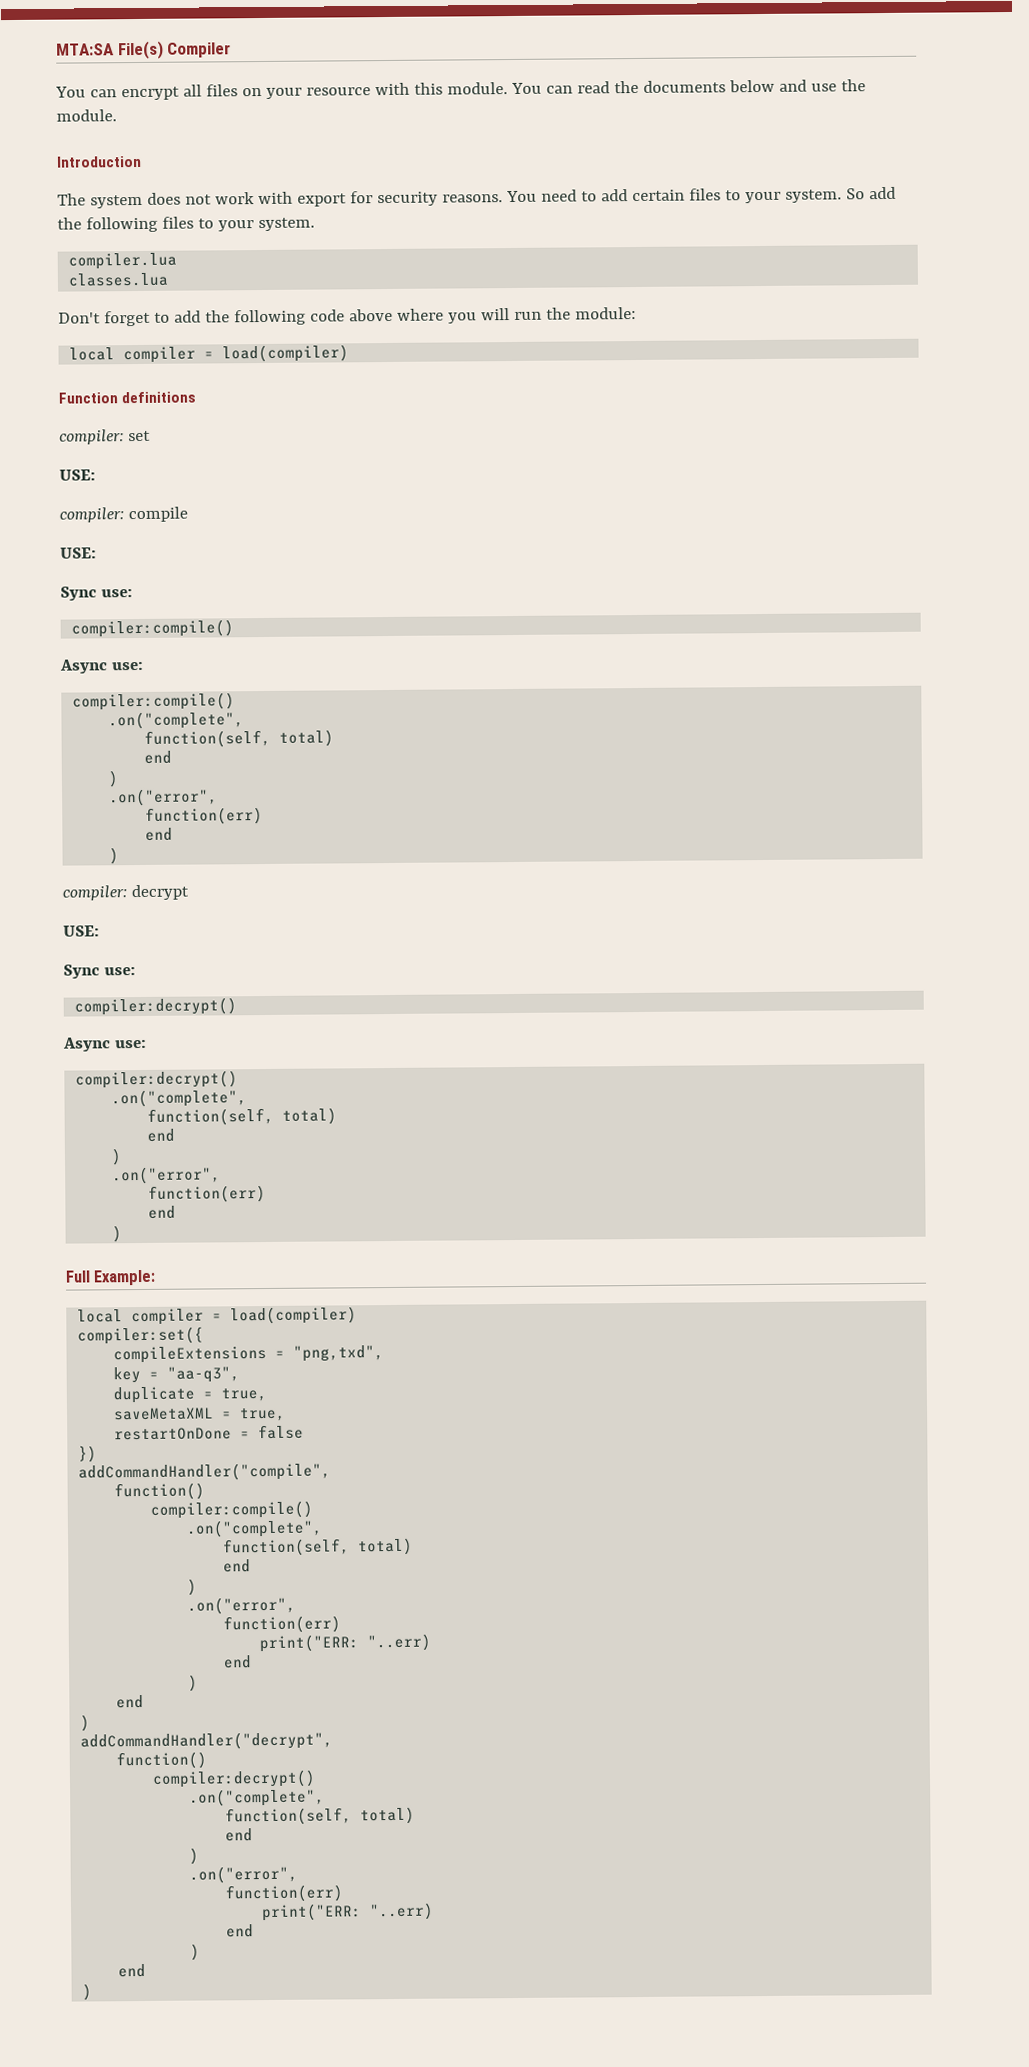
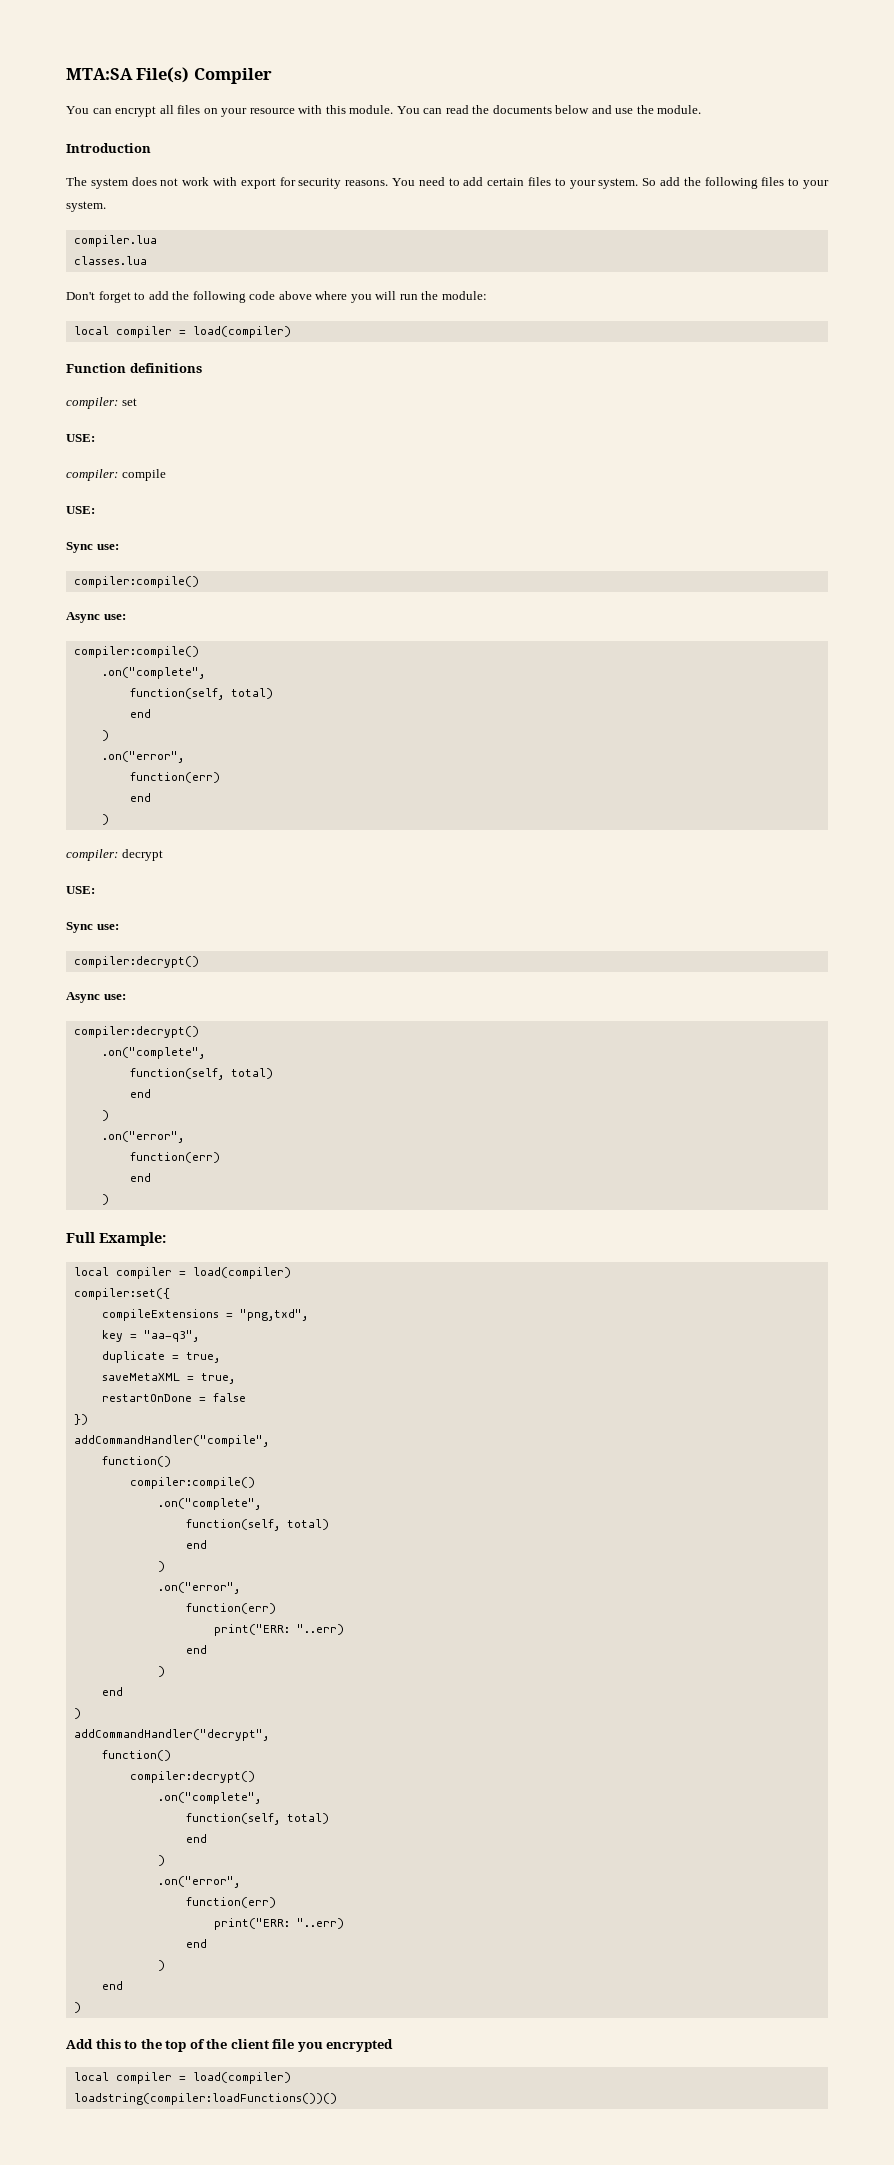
(93, 1992) none -> [66,2039,394,2052] [73,2072,291,2084] [73,2093,337,2105] // Add this to the top of the client file you encrypted // local compiler = load(compiler) // loadstring(compiler:loadFunctions())()

